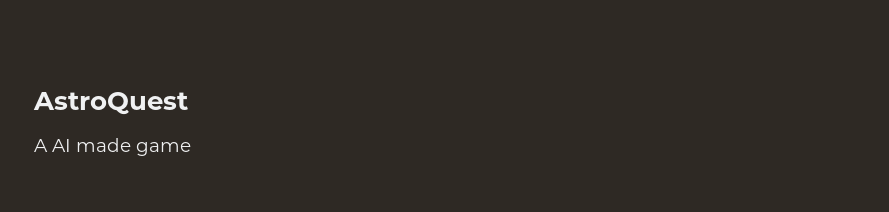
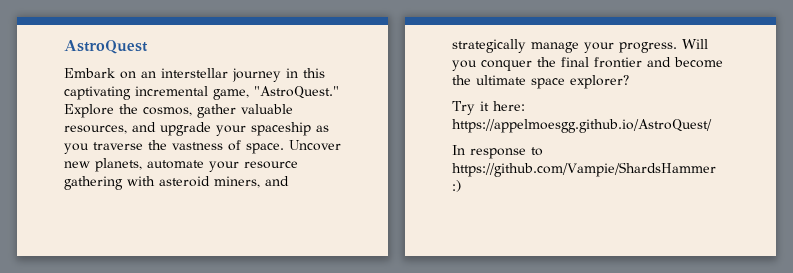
[34,138,191,156] A AI made game -> [64,68,325,82] [64,86,339,100] [64,104,293,118] [64,122,329,136] [64,140,341,154] [64,158,298,172] [64,176,289,190] [452,39,708,53] [452,57,723,71] [452,75,629,89] [452,101,525,115] [452,119,712,133] [452,145,543,159] [452,162,716,177] [452,180,461,192] Embark on an interstellar journey in this captivating incremental game, "AstroQuest." Explore the cosmos, gather valuable resources, and upgrade your spaceship as you traverse the vastness of space. Uncover new planets, automate your resource gathering with asteroid miners, and strategically manage your progress. Will you conquer the final frontier and become the ultimate space explorer? // Try it here: https://appelmoesgg.github.io/AstroQuest/ // In response to https://github.com/Vampie/ShardsHammer :)

